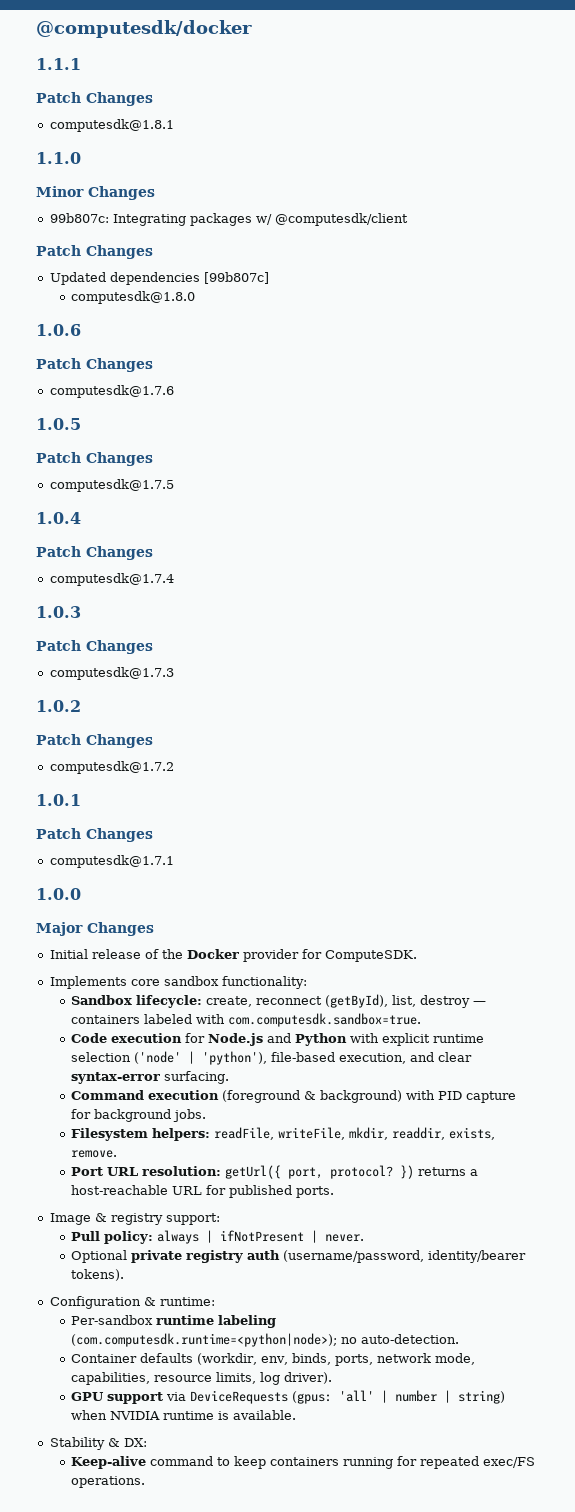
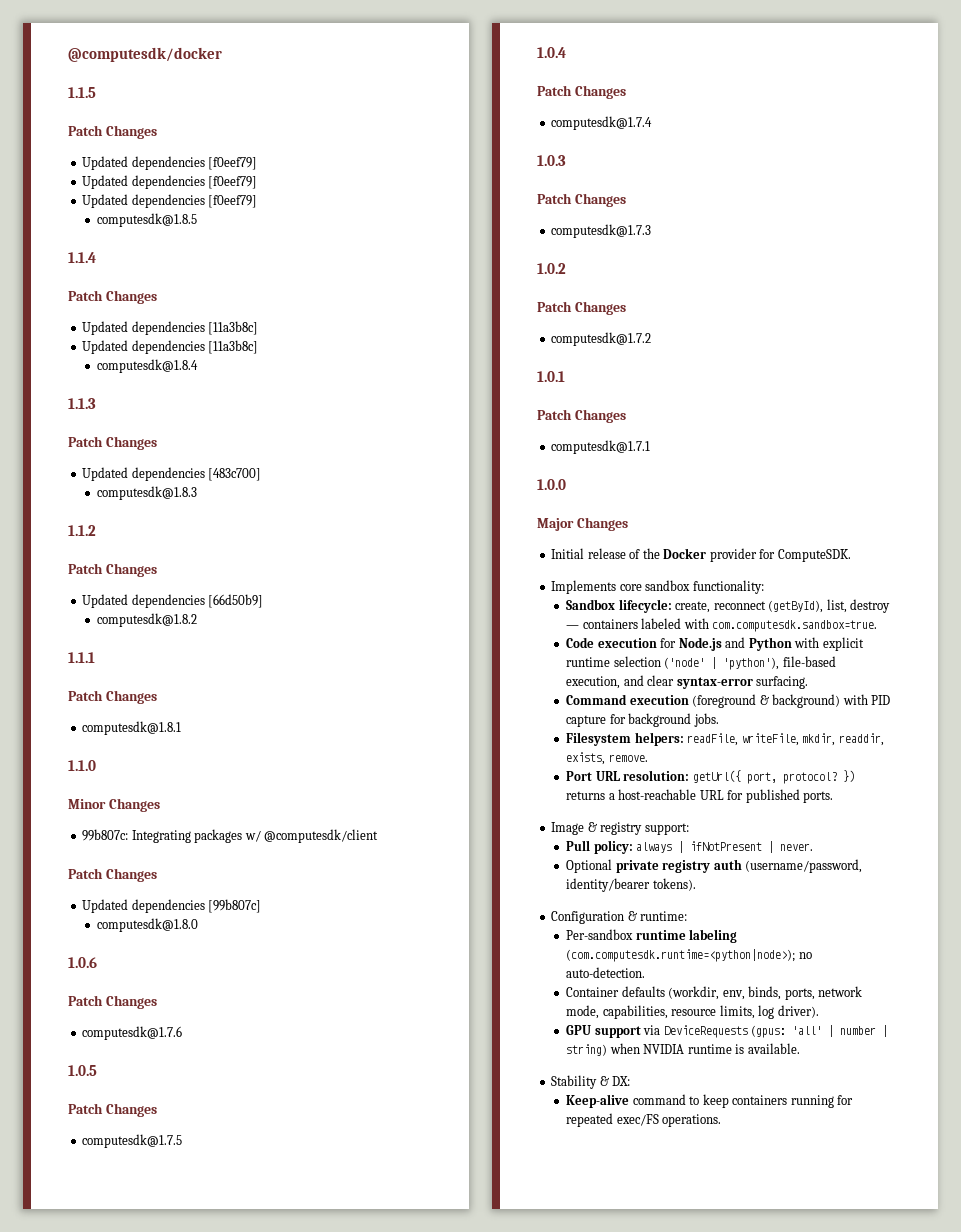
(252, 29) none -> [68,87,96,98] [68,125,157,139] [82,156,258,170] [82,175,258,189] [82,194,258,208] [97,213,198,227] [68,252,96,263] [68,290,157,304] [82,321,259,335] [82,340,259,354] [97,359,199,373] [68,398,96,409] [68,436,157,450] [82,467,262,481] [97,486,198,500] [68,525,96,536] [68,563,157,577] [82,594,264,608] [97,613,198,627] // 1.1.5 // Patch Changes // Updated dependencies [f0eef79] // Updated dependencies [f0eef79] // Updated dependencies [f0eef79] // computesdk@1.8.5 // 1.1.4 // Patch Changes // Updated dependencies [11a3b8c] // Updated dependencies [11a3b8c] // computesdk@1.8.4 // 1.1.3 // Patch Changes // Updated dependencies [483c700] // computesdk@1.8.3 // 1.1.2 // Patch Changes // Updated dependencies [66d50b9] // computesdk@1.8.2

